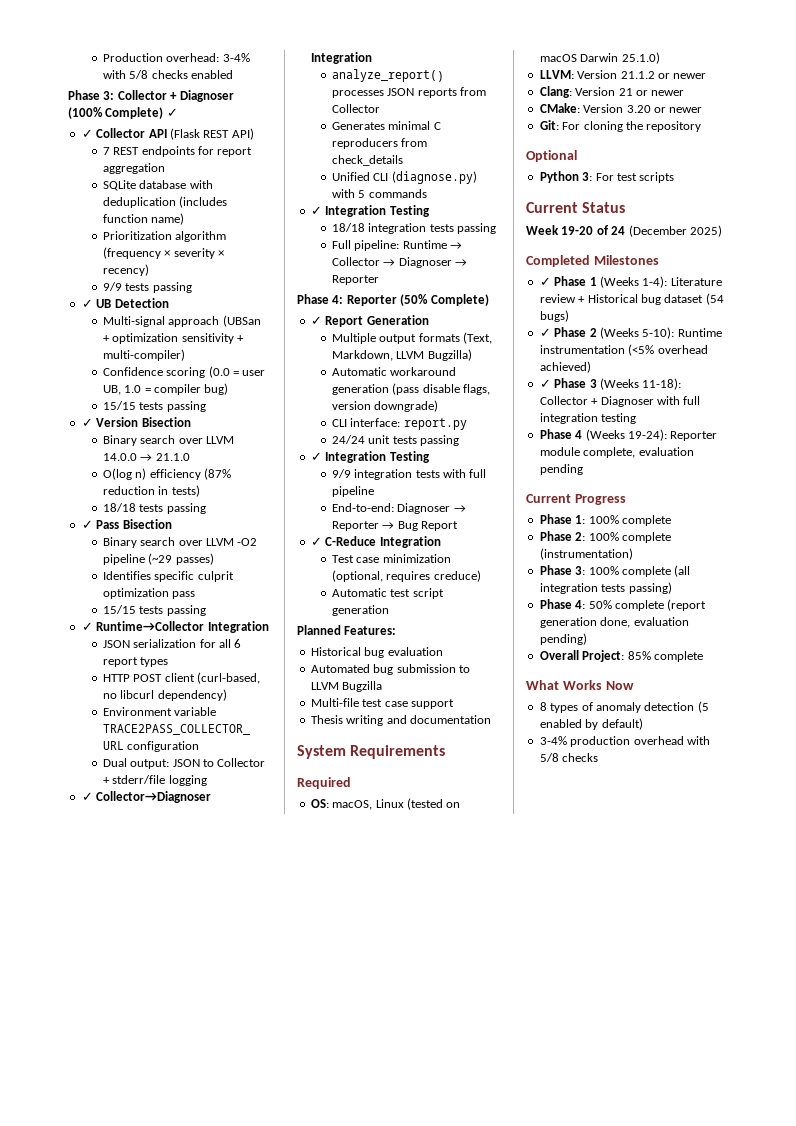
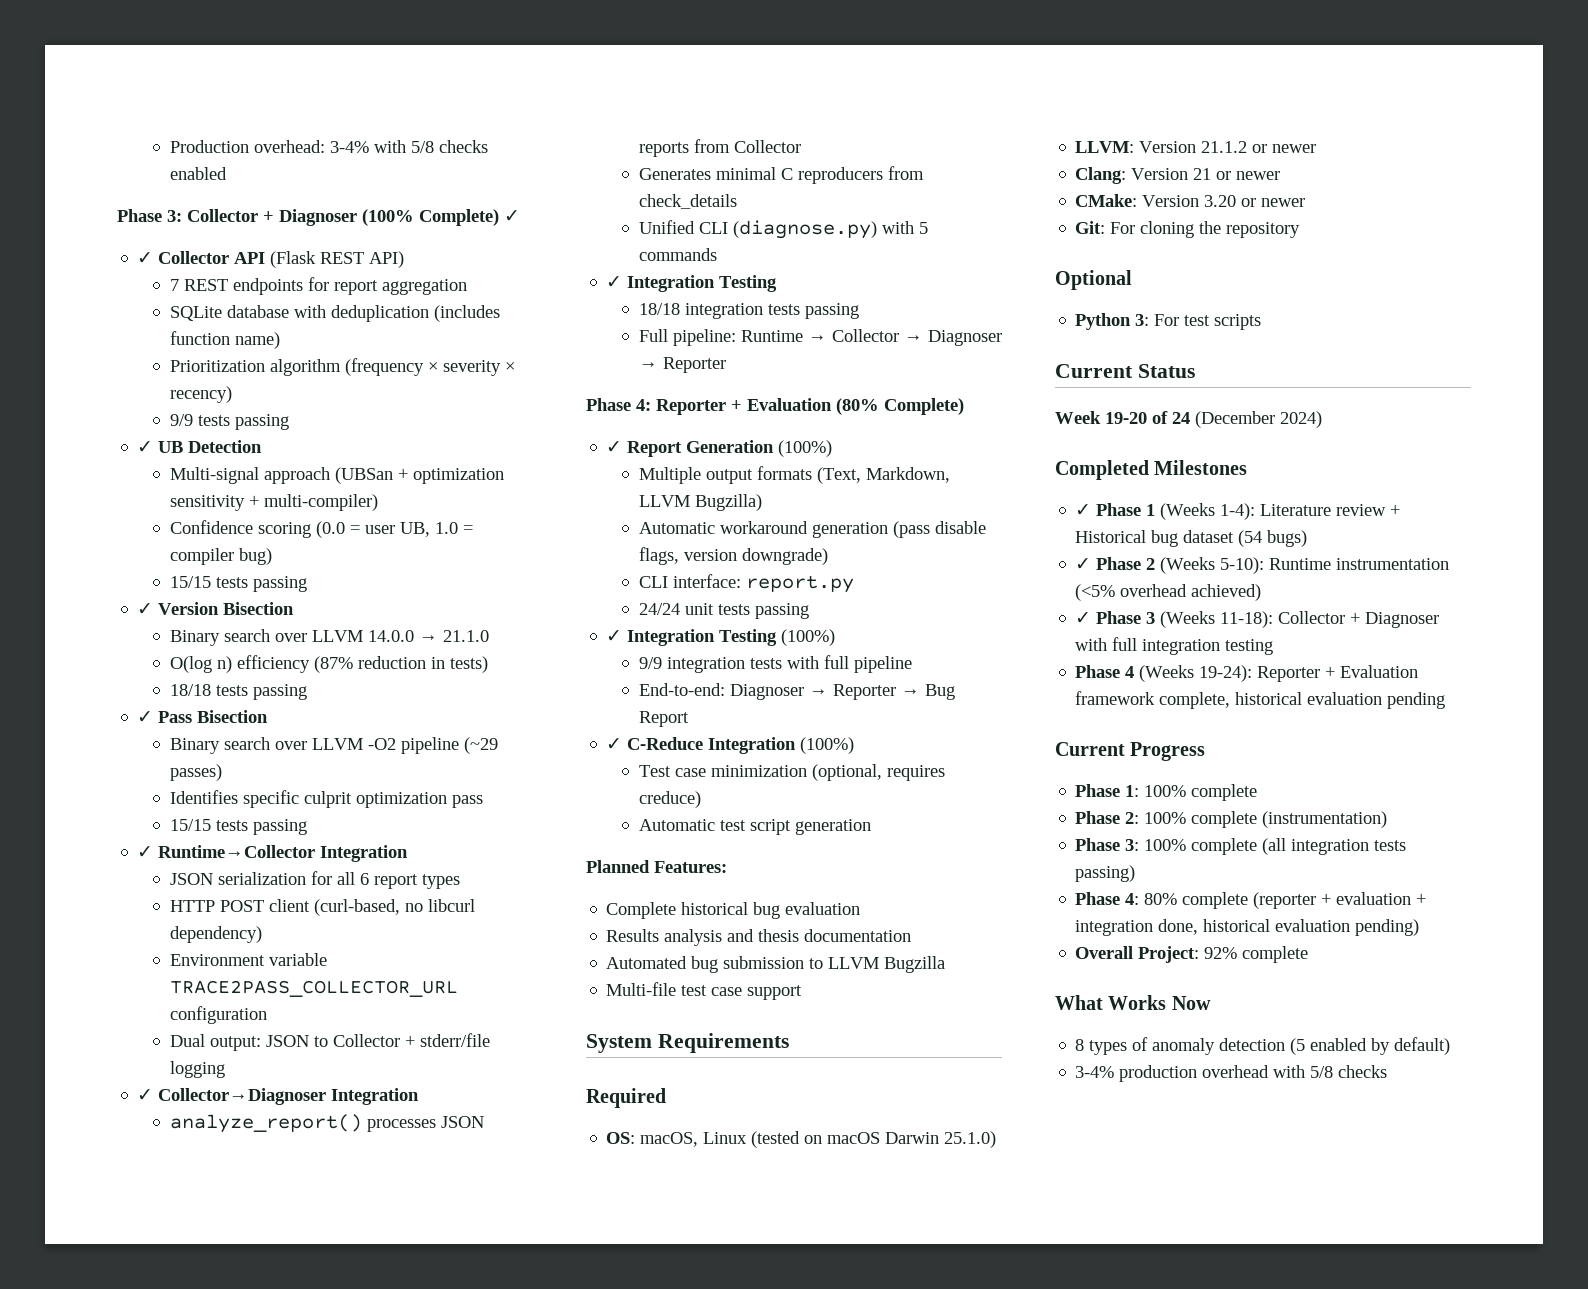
[400,294,429,306] (50% -> [731,398,879,415] + Evaluation (80%
(429, 320) none -> [778,440,833,457] (100%)
(430, 457) none -> [781,629,836,646] (100%)
(441, 542) none -> [800,737,855,754] (100%)
[310,647,361,656] Historical -> [606,902,749,919] Complete historical
(443, 651) none -> [606,929,912,946] // Results analysis and thesis documentation
[310,715,491,726] // Thesis writing and documentation -> (803, 992) none
[689,225,722,237] 2025) -> [1280,411,1322,428] 2024)
[539,447,636,458] module complete, -> [1325,665,1419,678] [1075,691,1303,709] + Evaluation framework complete, historical
[588,599,707,611] [539,617,631,628] 50% complete (report generation done, -> [1144,892,1427,909] [1075,919,1271,936] 80% complete (reporter + evaluation + integration done, historical
[627,651,651,660] 85% -> [1204,947,1238,959] 92%

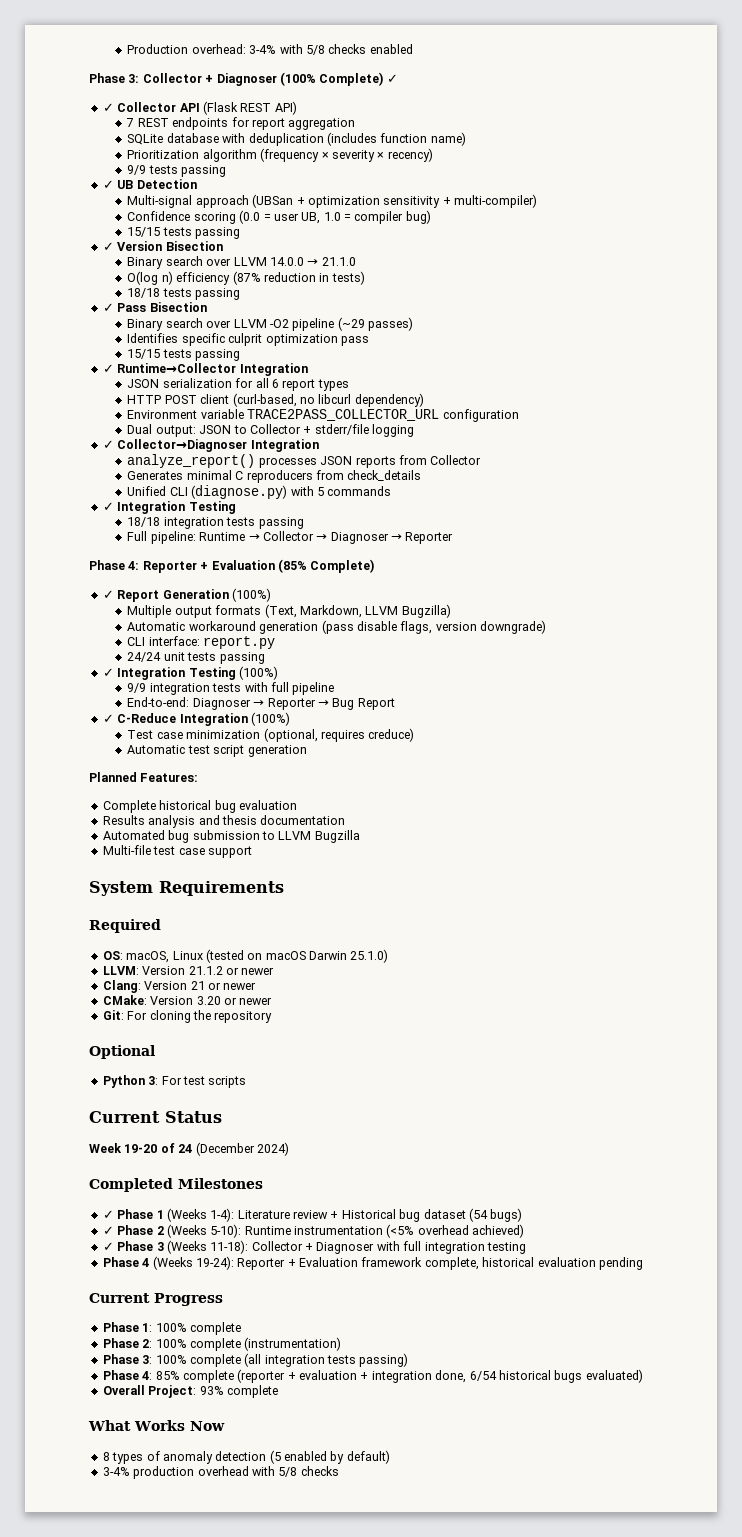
[836,398,879,415] (80% -> [277,559,307,573] (85%
[1144,893,1178,905] 80% -> [155,1371,180,1380] 85%
[1203,919,1420,936] historical evaluation pending) -> [469,1369,643,1383] 6/54 historical bugs evaluated)
[1204,947,1238,959] 92% -> [199,1386,224,1395] 93%

